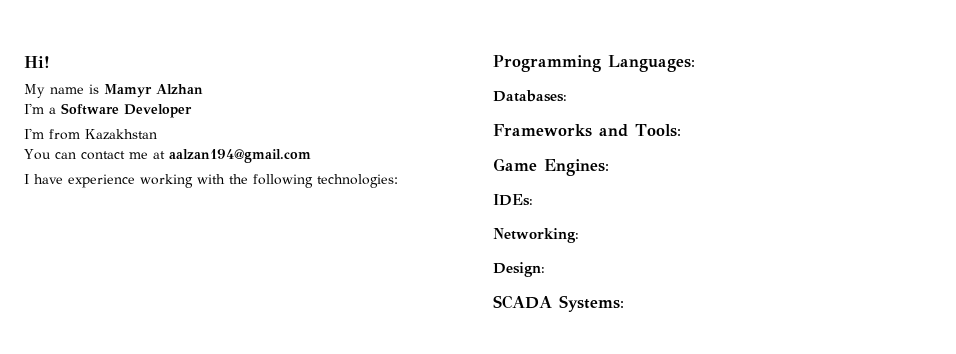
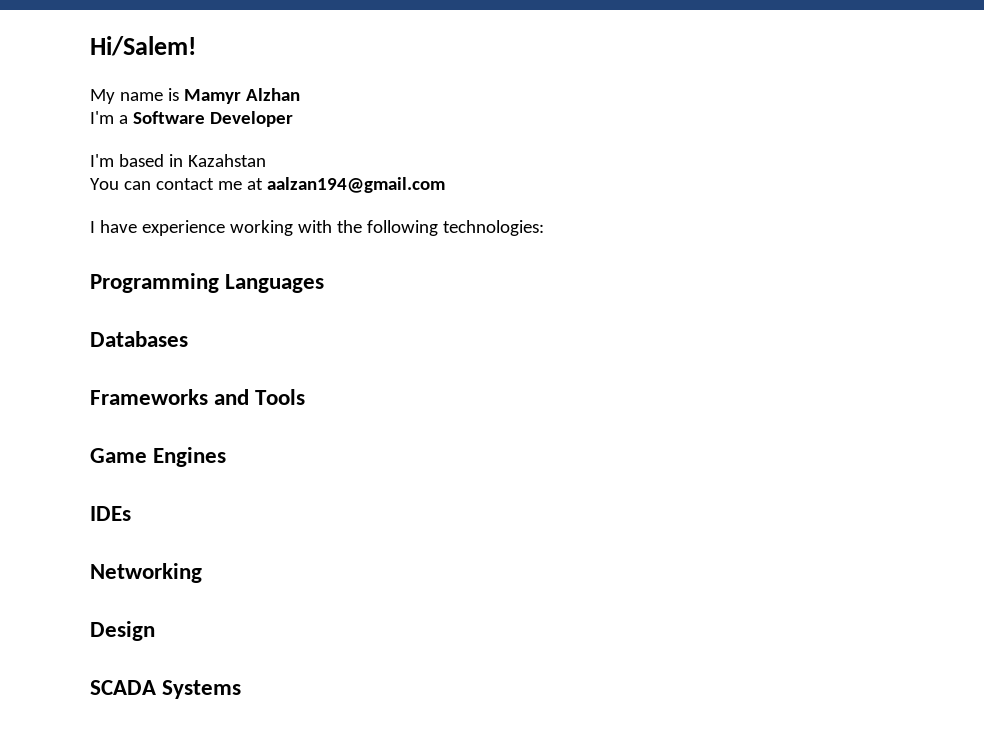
[24,56,50,68] Hi! -> [90,36,196,56] Hi/Salem!
[49,129,157,140] from Kazakhstan -> [118,154,266,167] based in Kazahstan
[608,55,695,72] [493,90,567,102] Languages: // Databases: -> [225,274,325,293] [90,331,188,347] Languages // Databases
[635,124,681,137] Tools: -> [255,389,306,405] Tools
[544,159,609,176] [493,194,533,206] [493,228,579,243] [493,262,545,277] Engines: // IDEs: // Networking: // Design: -> [153,447,227,467] [90,506,131,521] [90,563,202,583] [90,621,155,641] Engines // IDEs // Networking // Design
[559,295,624,312] Systems: -> [162,680,242,699] Systems

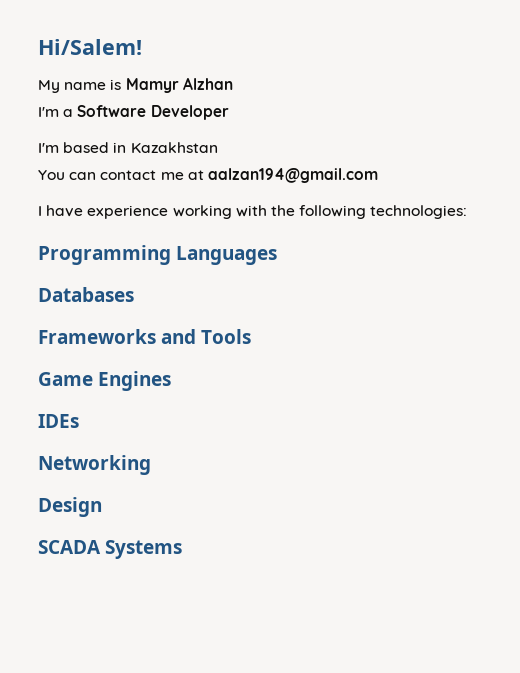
[187,154,266,167] Kazahstan -> [130,142,218,153] Kazakhstan

